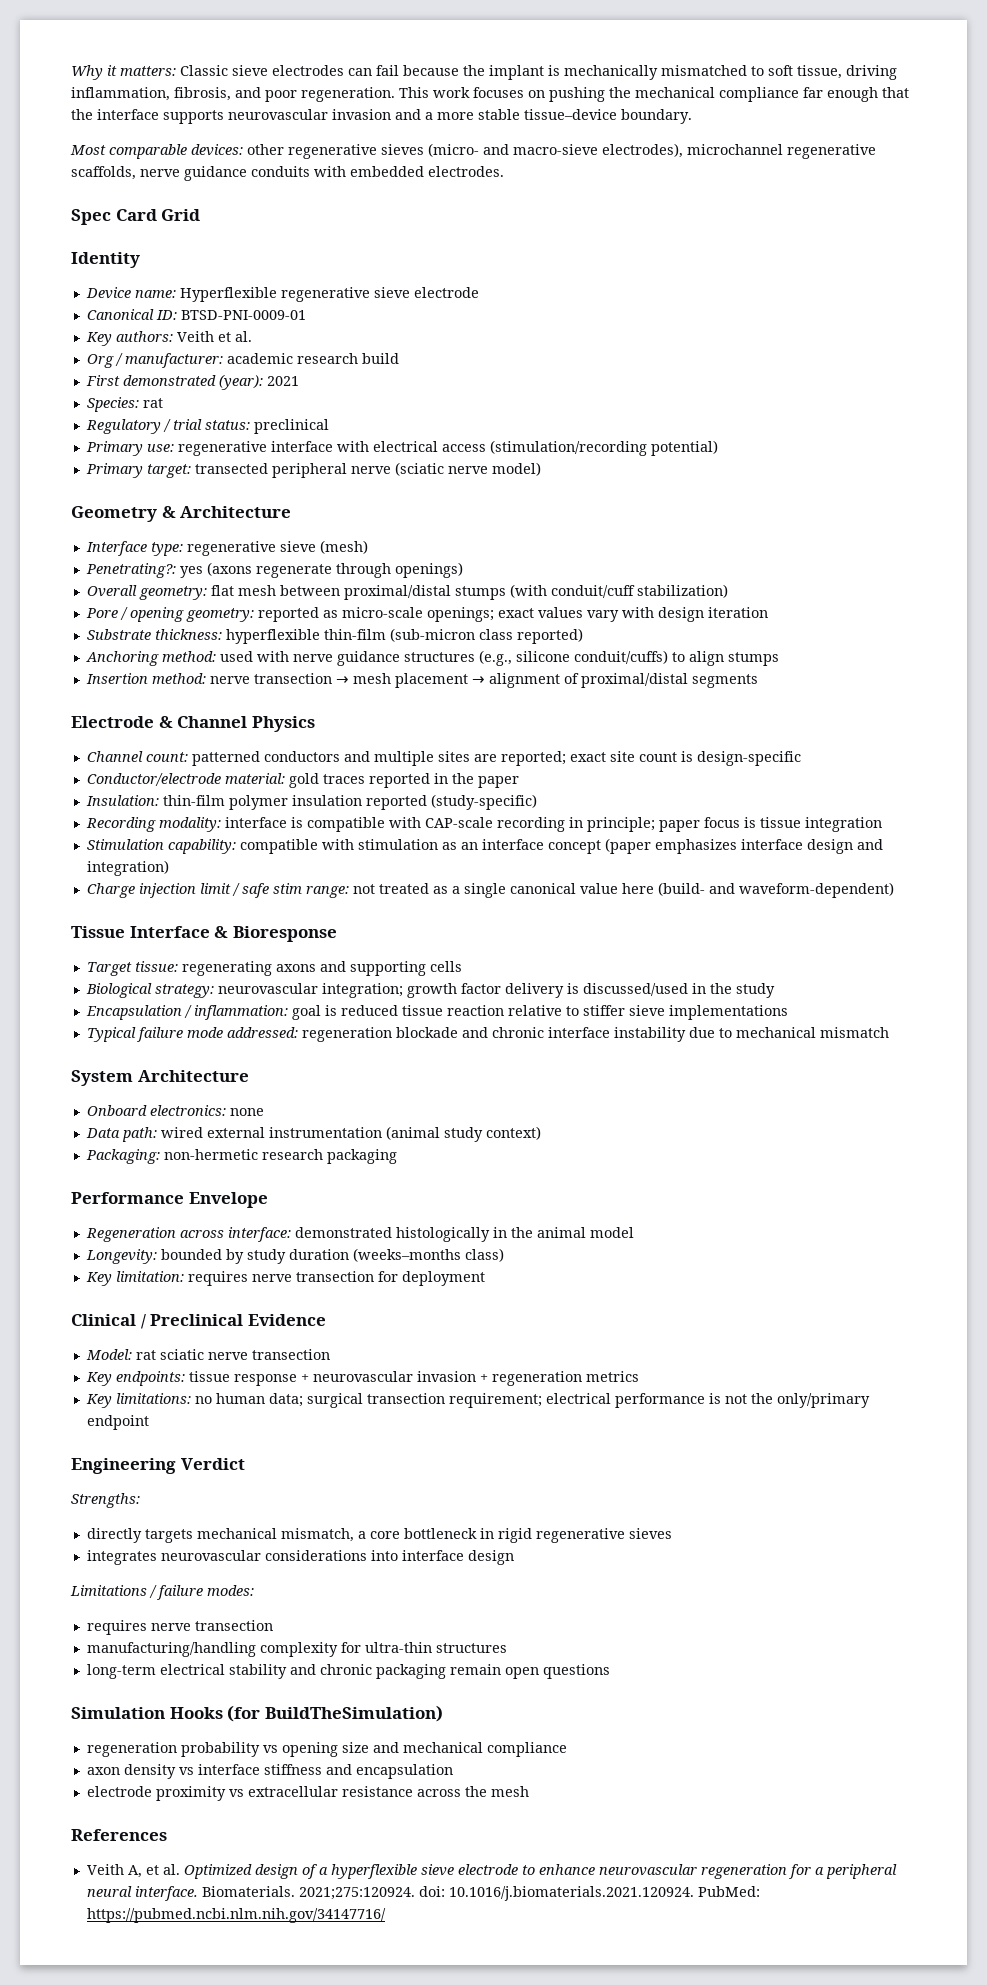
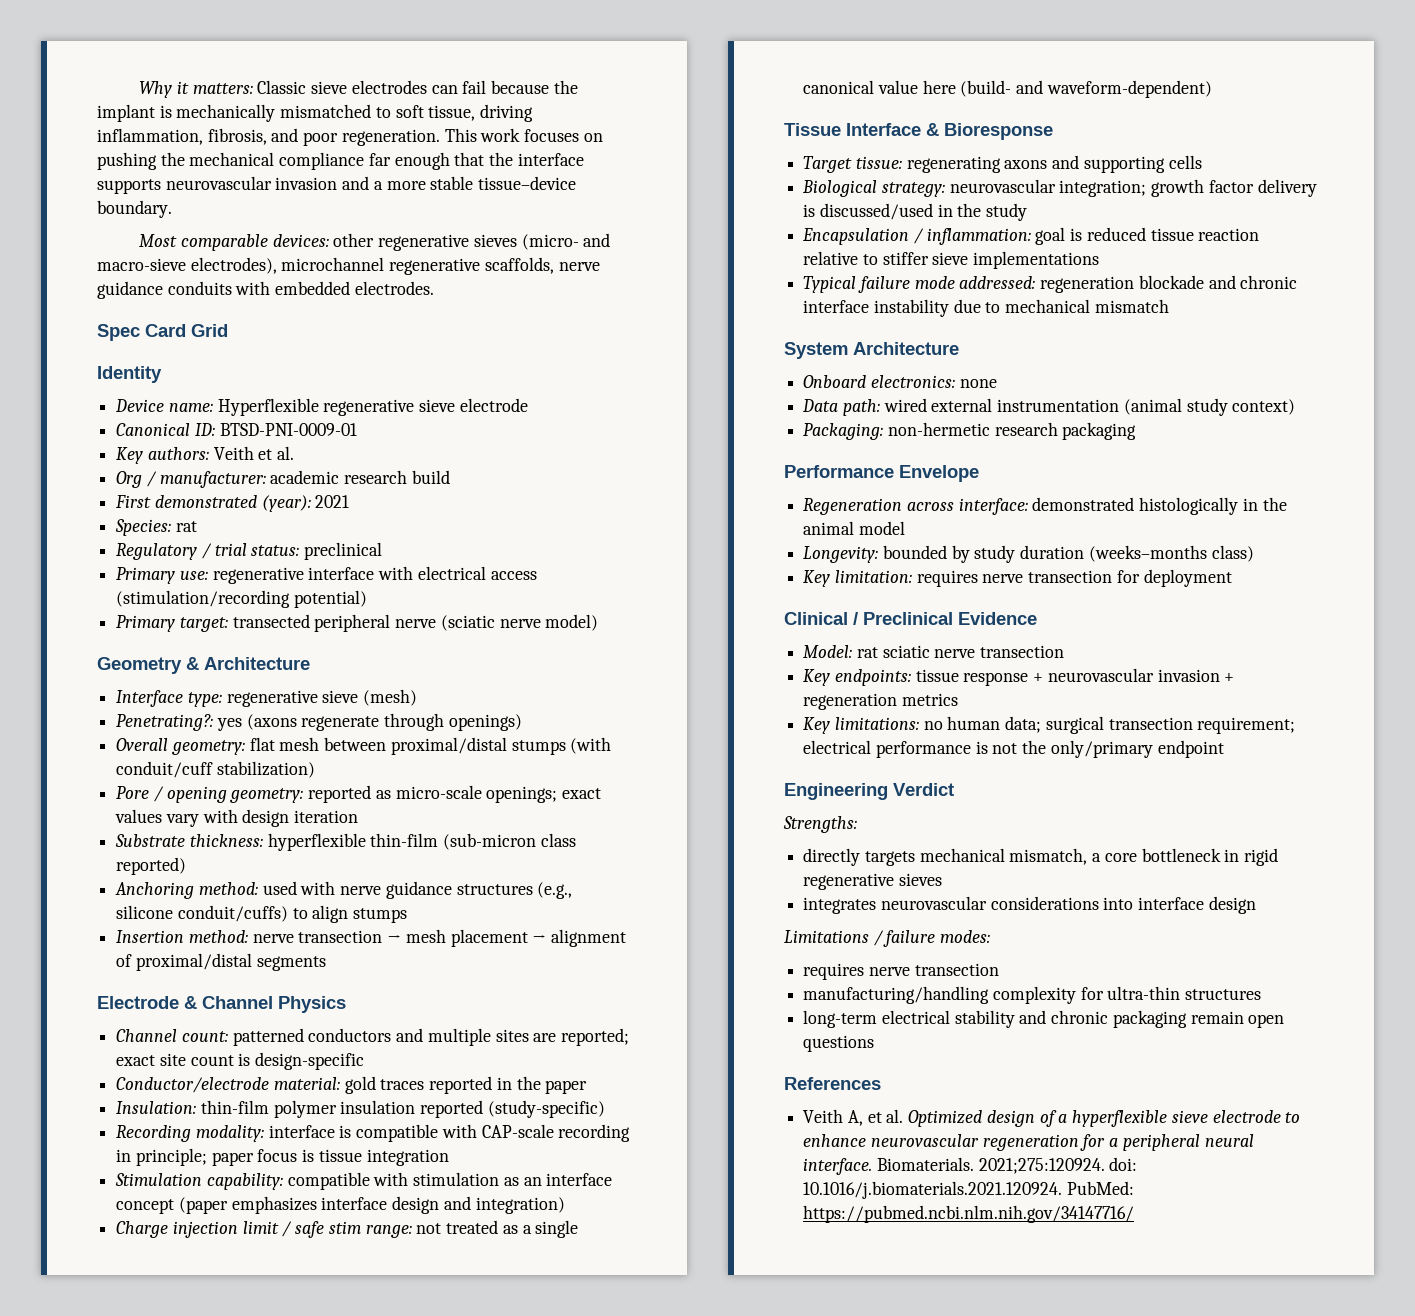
[71,1705,443,1722] [86,1742,567,1757] [86,1764,453,1779] [86,1786,529,1801] // Simulation Hooks (for BuildTheSimulation) // regeneration probability vs opening size and mechanical compliance // axon density vs interface stiffness and encapsulation // electrode proximity vs extracellular resistance across the mesh -> (875, 1043) none

